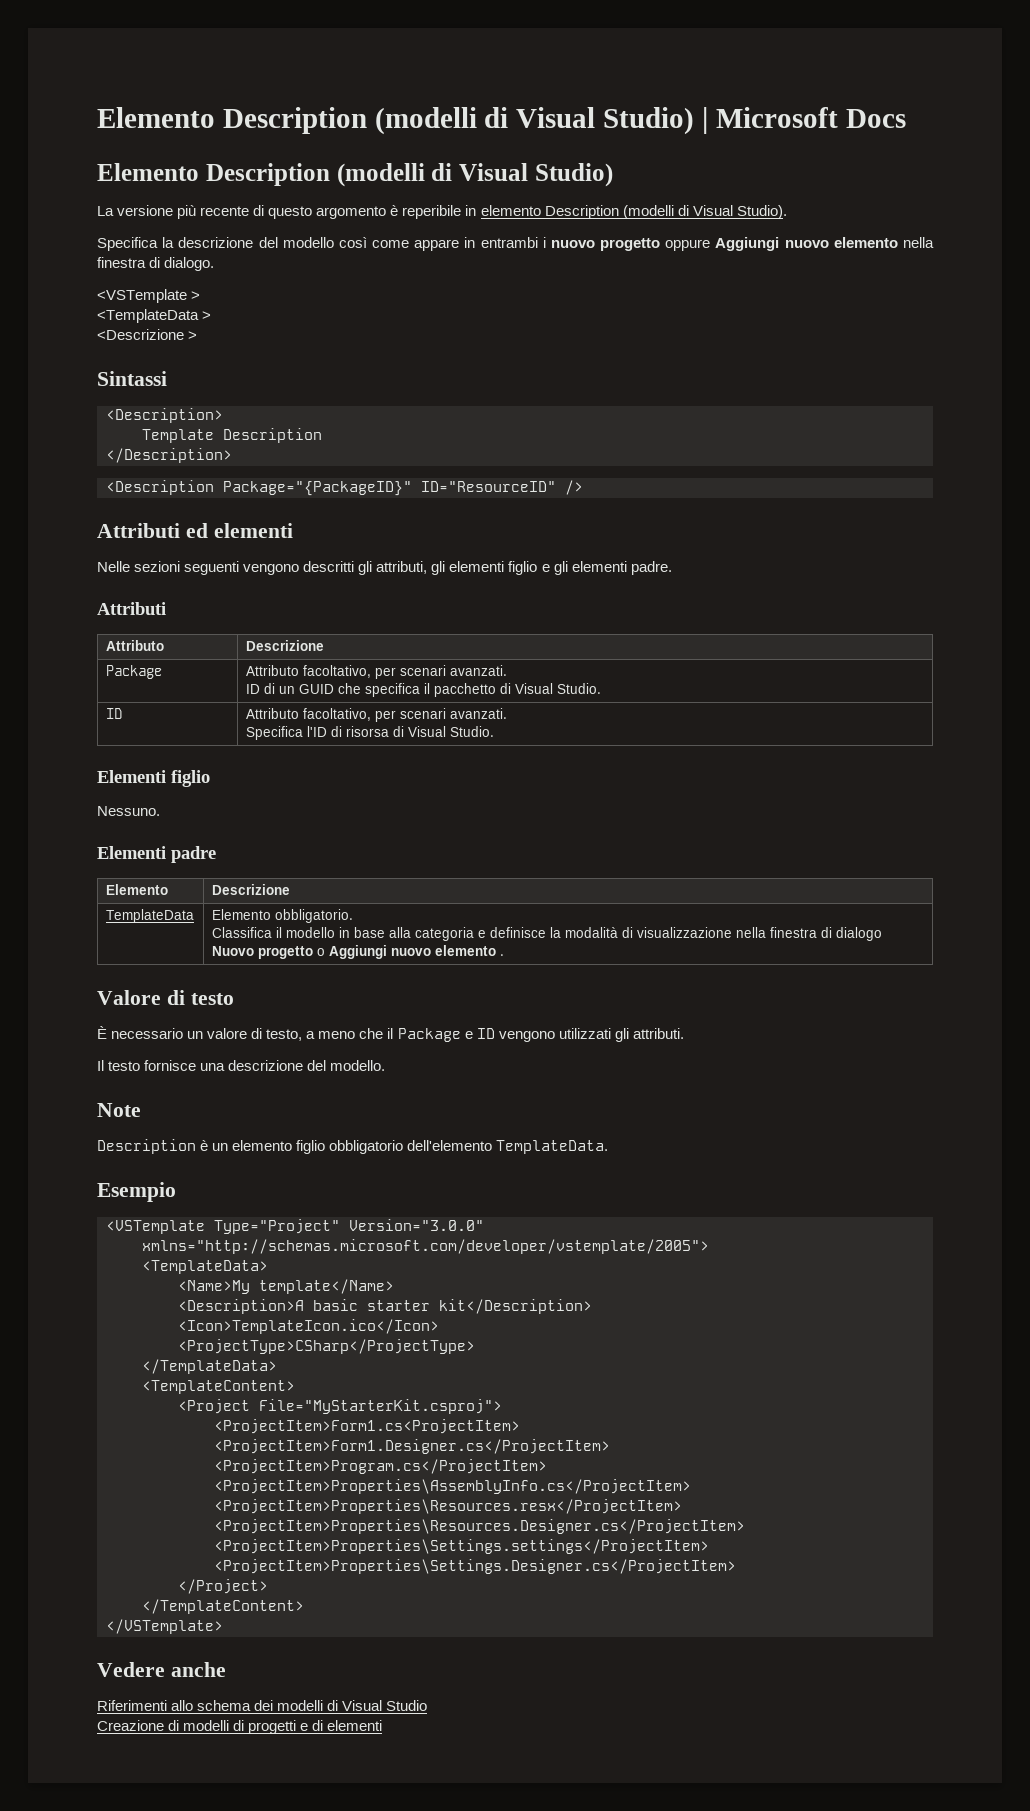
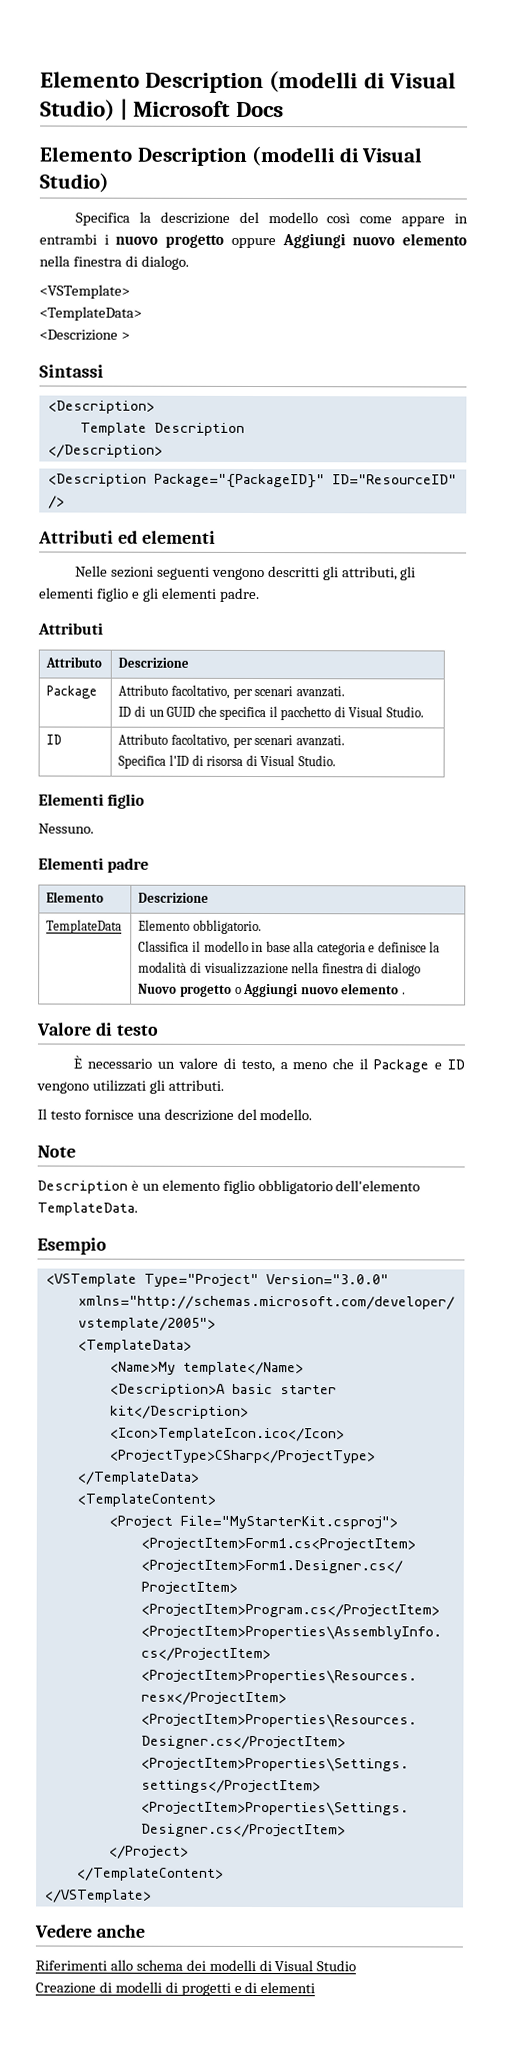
[97,205,787,219] // La versione più recente di questo argomento è reperibile in elemento Description (modelli di Visual Studio). -> (109, 182) none
[97,289,201,303] [97,309,212,323] <VSTemplate > // <TemplateData > -> [39,284,130,299] [39,306,142,321] <VSTemplate> // <TemplateData>

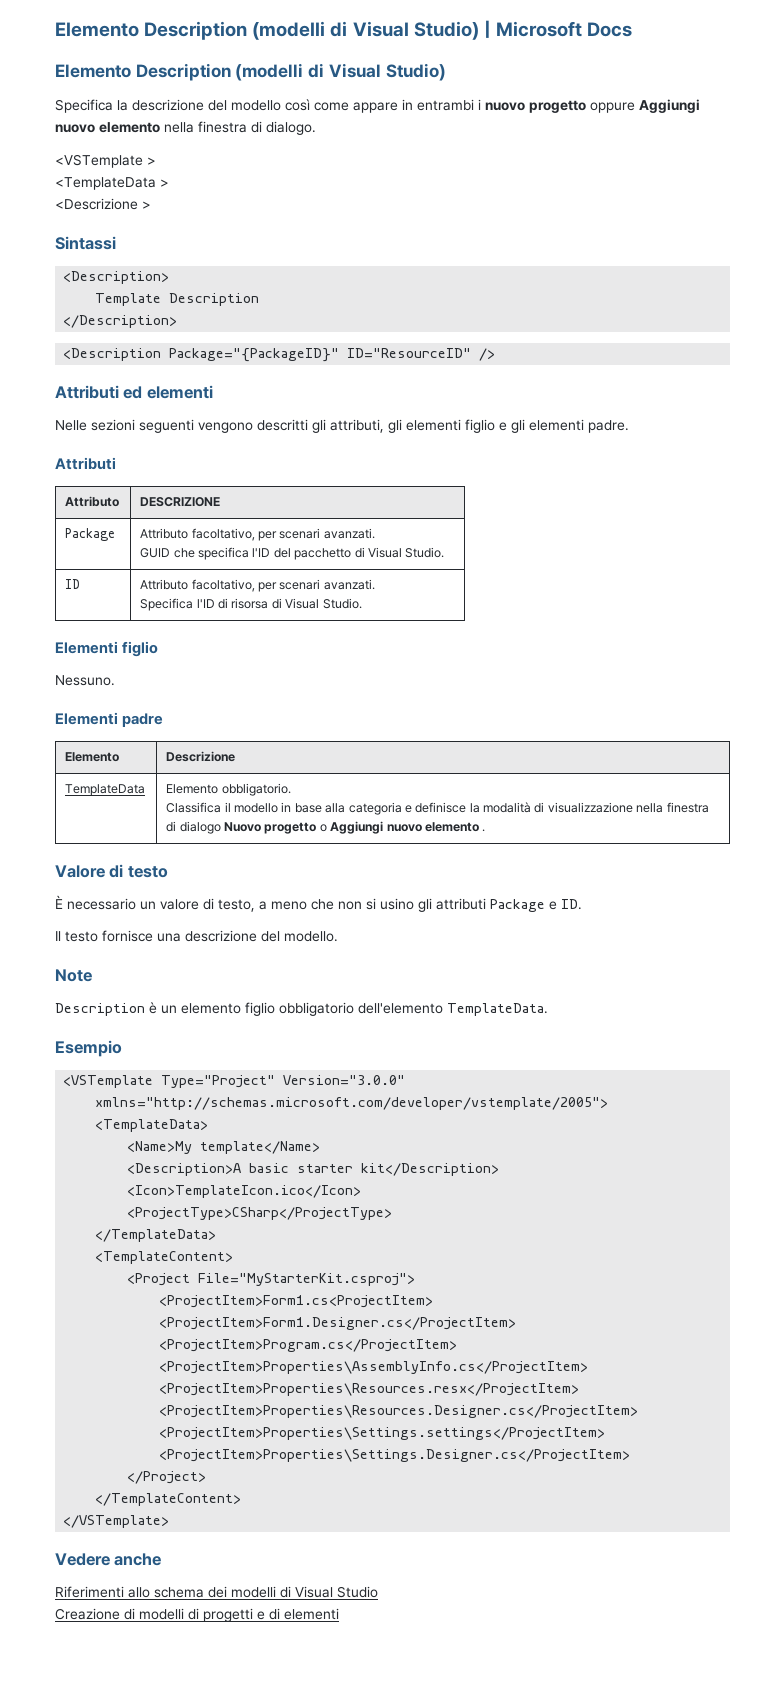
[39,284,130,299] [39,306,142,321] <VSTemplate> // <TemplateData> -> [55,154,156,168] [55,177,169,190] <VSTemplate > // <TemplateData >
[118,657,190,668] Descrizione -> [140,497,221,507] DESCRIZIONE
[118,705,164,717] ID di un -> (375, 533) none
[268,706,278,718] il -> [252,548,291,558] l'ID del
[359,1058,465,1073] [36,1079,224,1094] il Package e ID vengono utilizzati gli attributi. -> [338,898,582,912] non si usino gli attributi Package e ID.

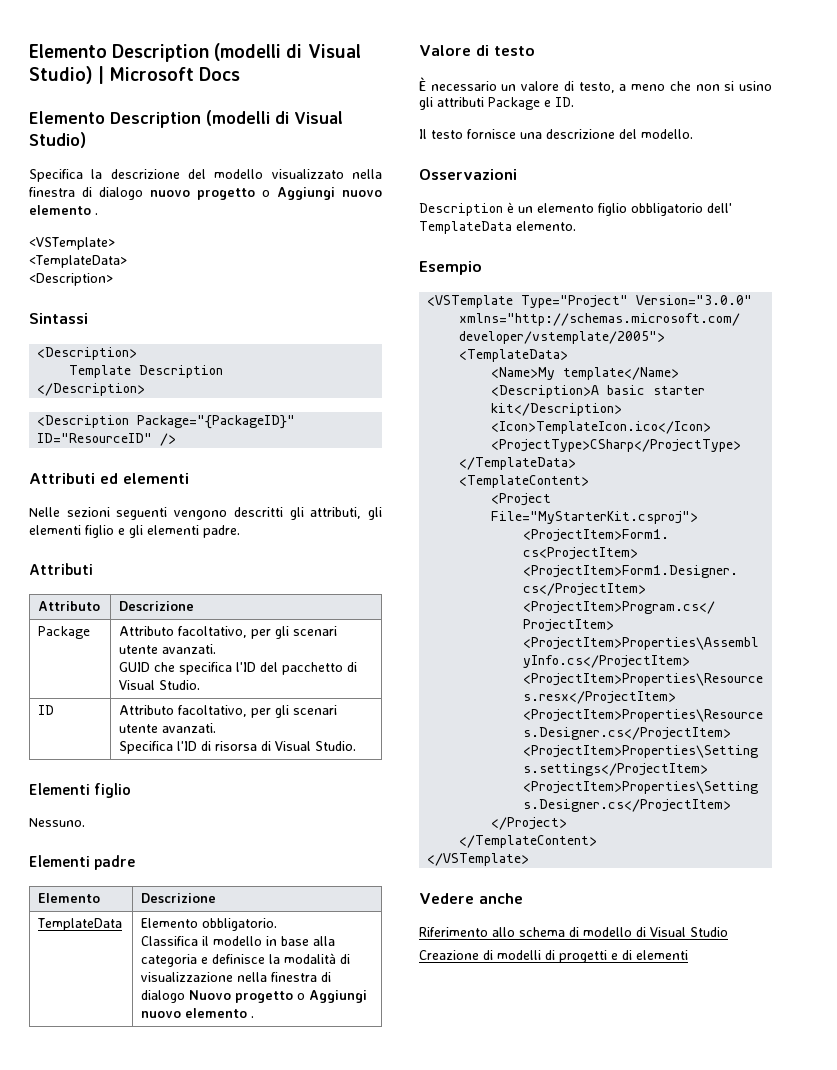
[285,99,481,113] così come appare in entrambi i -> [271,169,382,179] [29,187,143,200] visualizzato nella finestra di dialogo
[590,99,700,113] [55,121,316,135] [55,154,156,168] [55,177,169,190] [55,198,151,210] oppure Aggiungi nuovo elemento nella finestra di dialogo. // <VSTemplate > // <TemplateData > // <Descrizione > -> [262,187,382,200] [29,205,98,215] [29,237,115,250] [29,255,127,268] [29,273,113,286] o Aggiungi nuovo elemento . // <VSTemplate> // <TemplateData> // <Description>
[140,497,221,507] DESCRIZIONE -> [119,601,195,611] Descrizione
[279,528,321,539] scenari -> [275,626,338,639] [119,645,159,654] gli scenari utente
[279,579,321,590] scenari -> [275,705,338,718] [119,724,159,733] gli scenari utente
[55,969,92,982] Note -> [419,169,517,180] Osservazioni
[358,1003,548,1016] dell'elemento TemplateData. -> [707,203,732,213] [419,221,576,234] dell' TemplateData elemento.
[55,1586,124,1598] Riferimenti -> [419,927,488,937] Riferimento
[208,1586,276,1598] dei modelli -> [569,927,632,937] di modello

